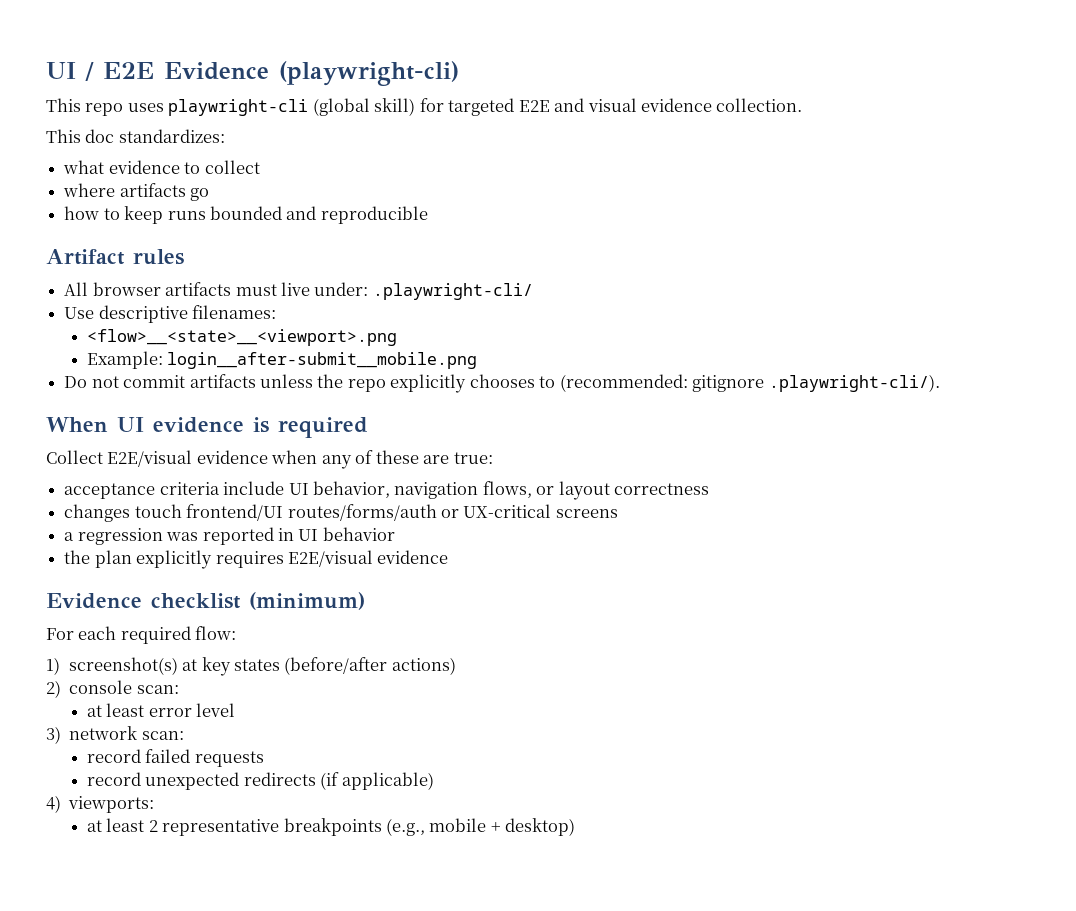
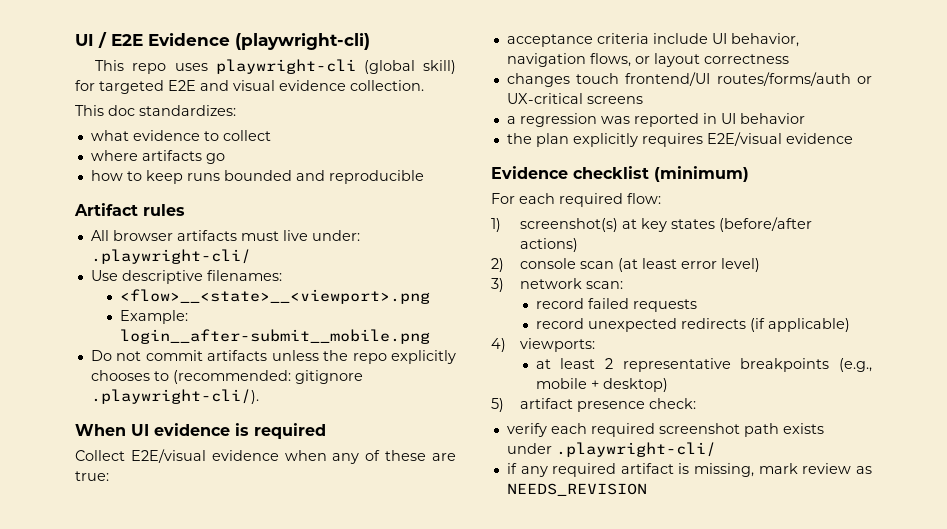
[136,685,179,694] [86,705,102,717] scan: // at -> [579,258,638,272] scan (at
[196,703,236,717] level -> [720,258,760,272] level)
(576, 827) none -> [491,398,696,412] [506,423,824,437] [506,442,716,457] [506,463,872,477] [506,483,647,496] // 5) artifact presence check: // verify each required screenshot path exists under .playwright-cli/ // if any required artifact is missing, mark review as NEEDS_REVISION

